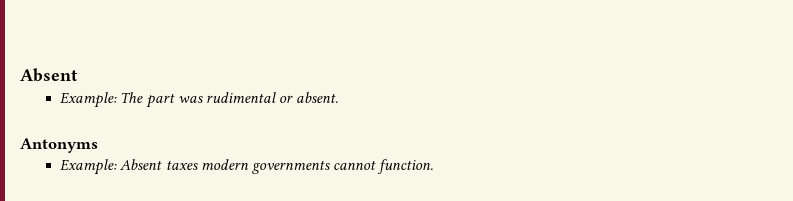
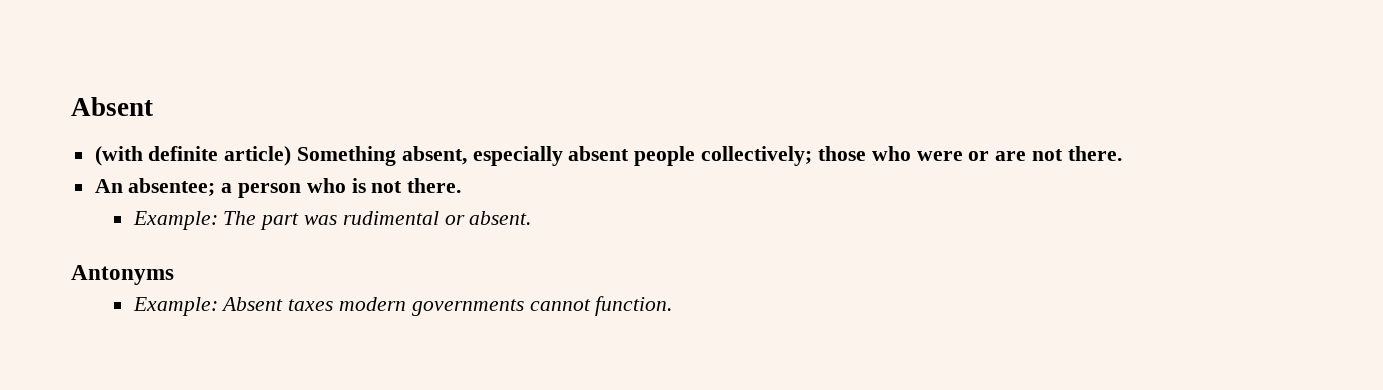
[20,68,78,82] Absent -> [71,97,153,116] [94,146,1122,166] [94,178,462,198] Absent // (with definite article) Something absent, especially absent people collectively; those who were or are not there. // An absentee; a person who is not there.

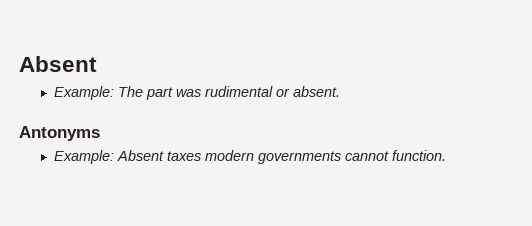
[71,97,153,116] [94,146,1122,166] [94,178,462,198] Absent // (with definite article) Something absent, especially absent people collectively; those who were or are not there. // An absentee; a person who is not there. -> [19,56,97,72] Absent

